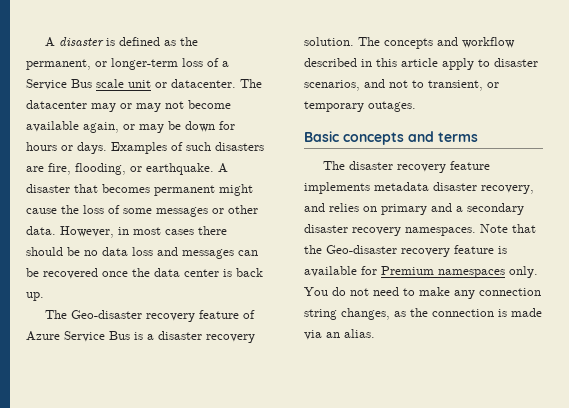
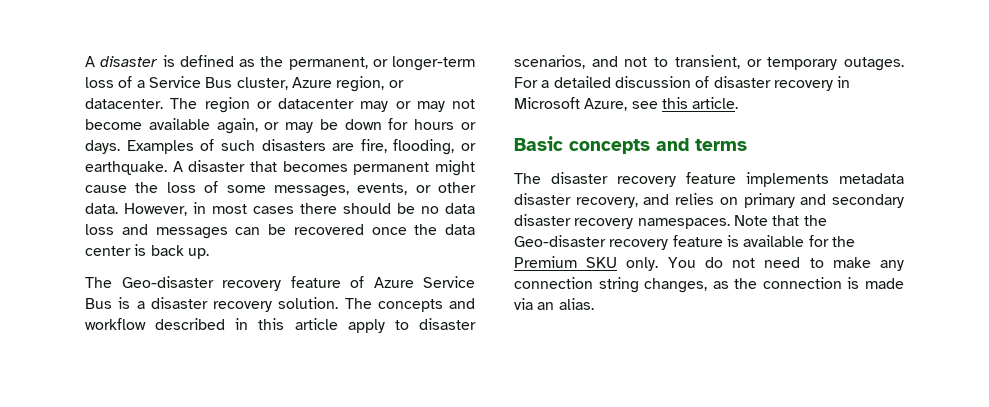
[96,79,151,88] scale unit -> [236,76,385,92] cluster, Azure region,
(262, 83) none -> [204,97,272,113] region or
[156,207,208,217] messages -> [273,183,408,197] messages, events,
(416, 106) none -> [514,76,851,91] [514,97,739,111] For a detailed discussion of disaster recovery in Microsoft Azure, see this article.
[456,206,463,212] a -> (827, 199) none
[381,266,505,278] Premium namespaces -> [831,236,855,247] [514,256,618,268] the Premium SKU

